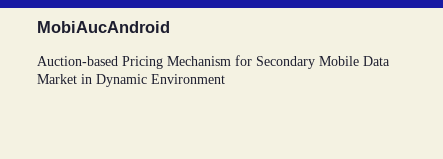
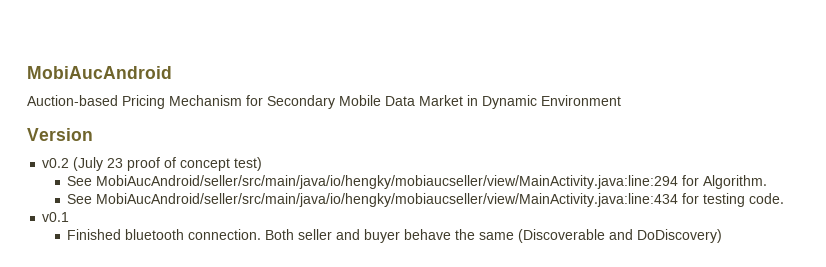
(225, 79) none -> [27,128,93,141] [42,157,263,171] [67,175,768,189] [67,193,785,207] [42,212,70,222] [67,229,723,243] // Version // v0.2 (July 23 proof of concept test) // See MobiAucAndroid/seller/src/main/java/io/hengky/mobiaucseller/view/MainActivity.java:line:294 for Algorithm. // See MobiAucAndroid/seller/src/main/java/io/hengky/mobiaucseller/view/MainActivity.java:line:434 for testing code. // v0.1 // Finished bluetooth connection. Both seller and buyer behave the same (Discoverable and DoDiscovery)

